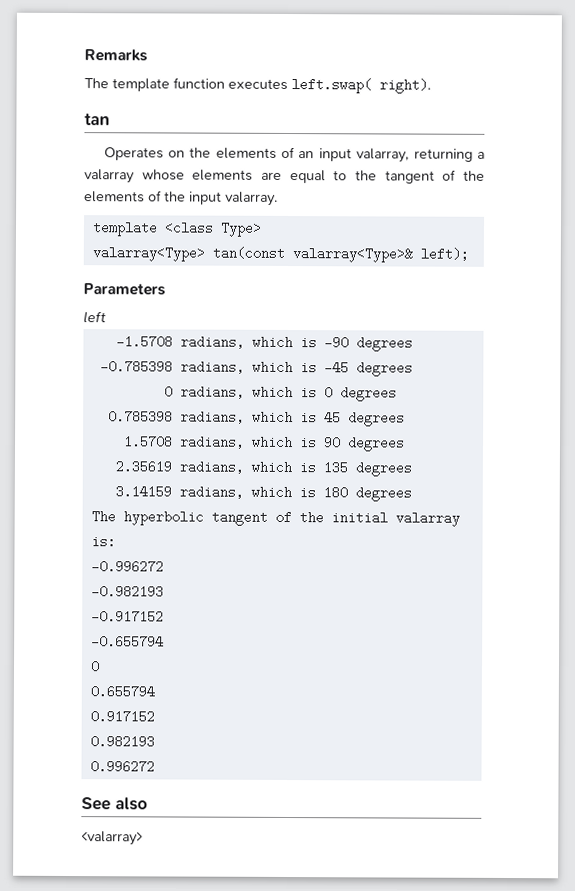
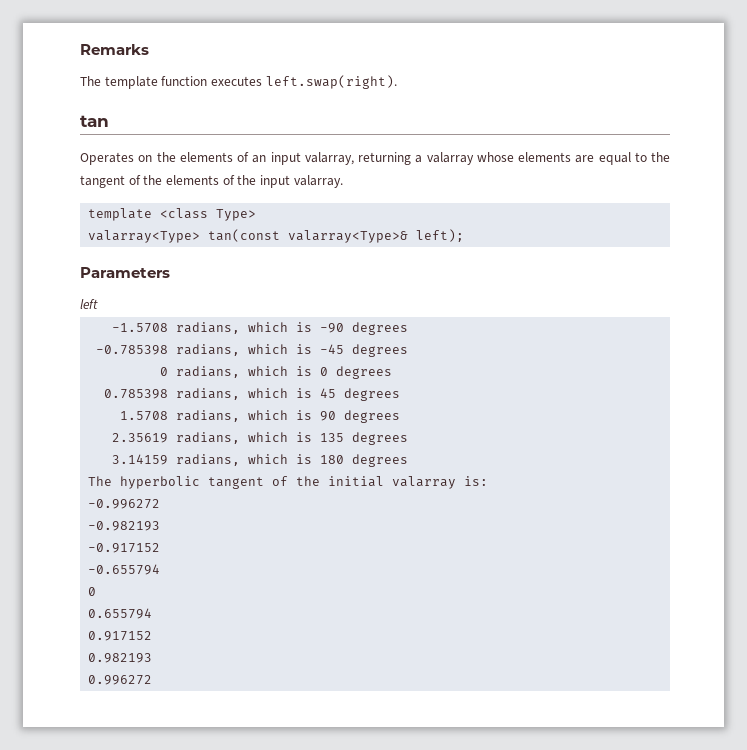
[291,78,431,94] left.swap( right). -> [265,75,397,89] left.swap(right).
[81,797,148,811] [81,831,143,846] // See also // <valarray> -> (153, 680) none

